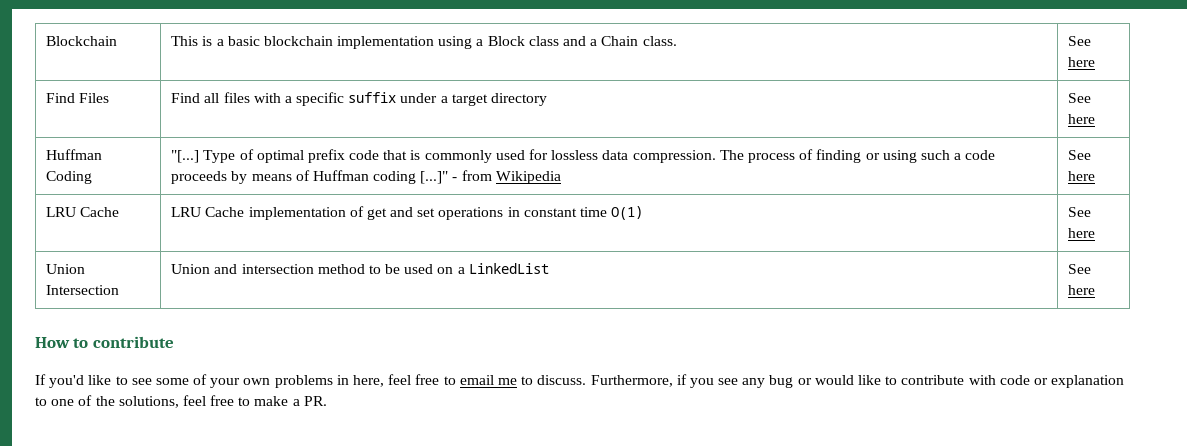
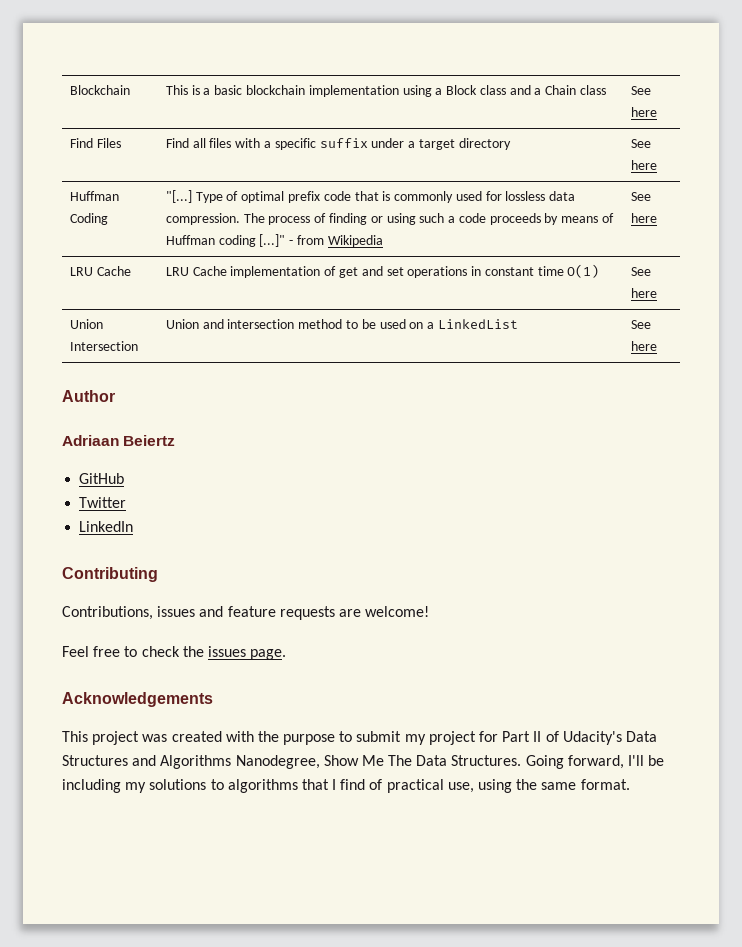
[642,36,677,46] class. -> [580,85,607,95] class
[35,336,174,348] [35,374,1125,388] [35,395,327,408] How to contribute // If you'd like to see some of your own problems in here, feel free to email me to discuss. Furthermore, if you see any bug or would like to contribute with code or explanation to one of the solutions, feel free to make a PR. -> [62,390,115,402] [62,435,176,446] [79,473,125,484] [79,497,127,508] [79,521,134,532] [62,567,158,582] [62,606,430,620] [62,646,287,660] [62,692,213,707] [62,731,657,745] [62,755,665,769] [62,779,630,793] Author // Adriaan Beiertz // GitHub // Twitter // LinkedIn // Contributing // Contributions, issues and feature requests are welcome! // Feel free to check the issues page. // Acknowledgements // This project was created with the purpose to submit my project for Part II of Udacity's Data Structures and Algorithms Nanodegree, Show Me The Data Structures. Going forward, I'll be including my solutions to algorithms that I find of practical use, using the same format.

